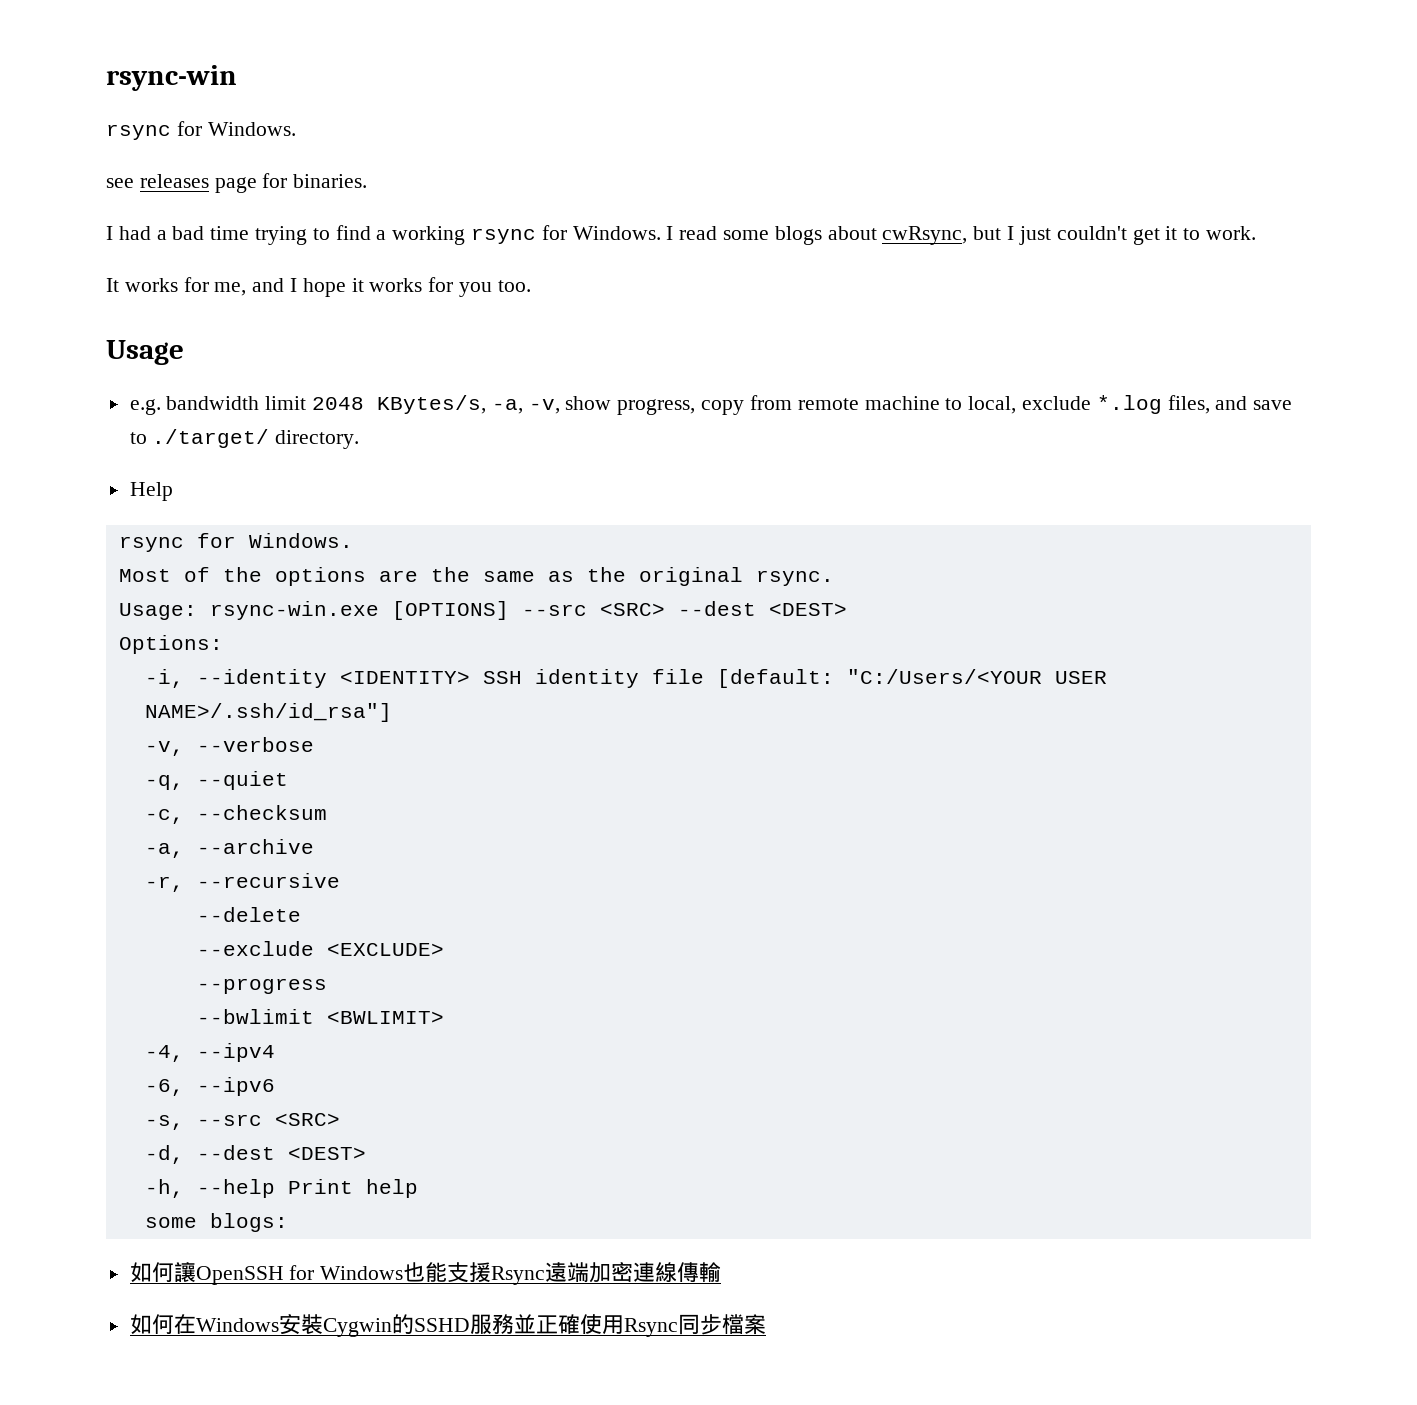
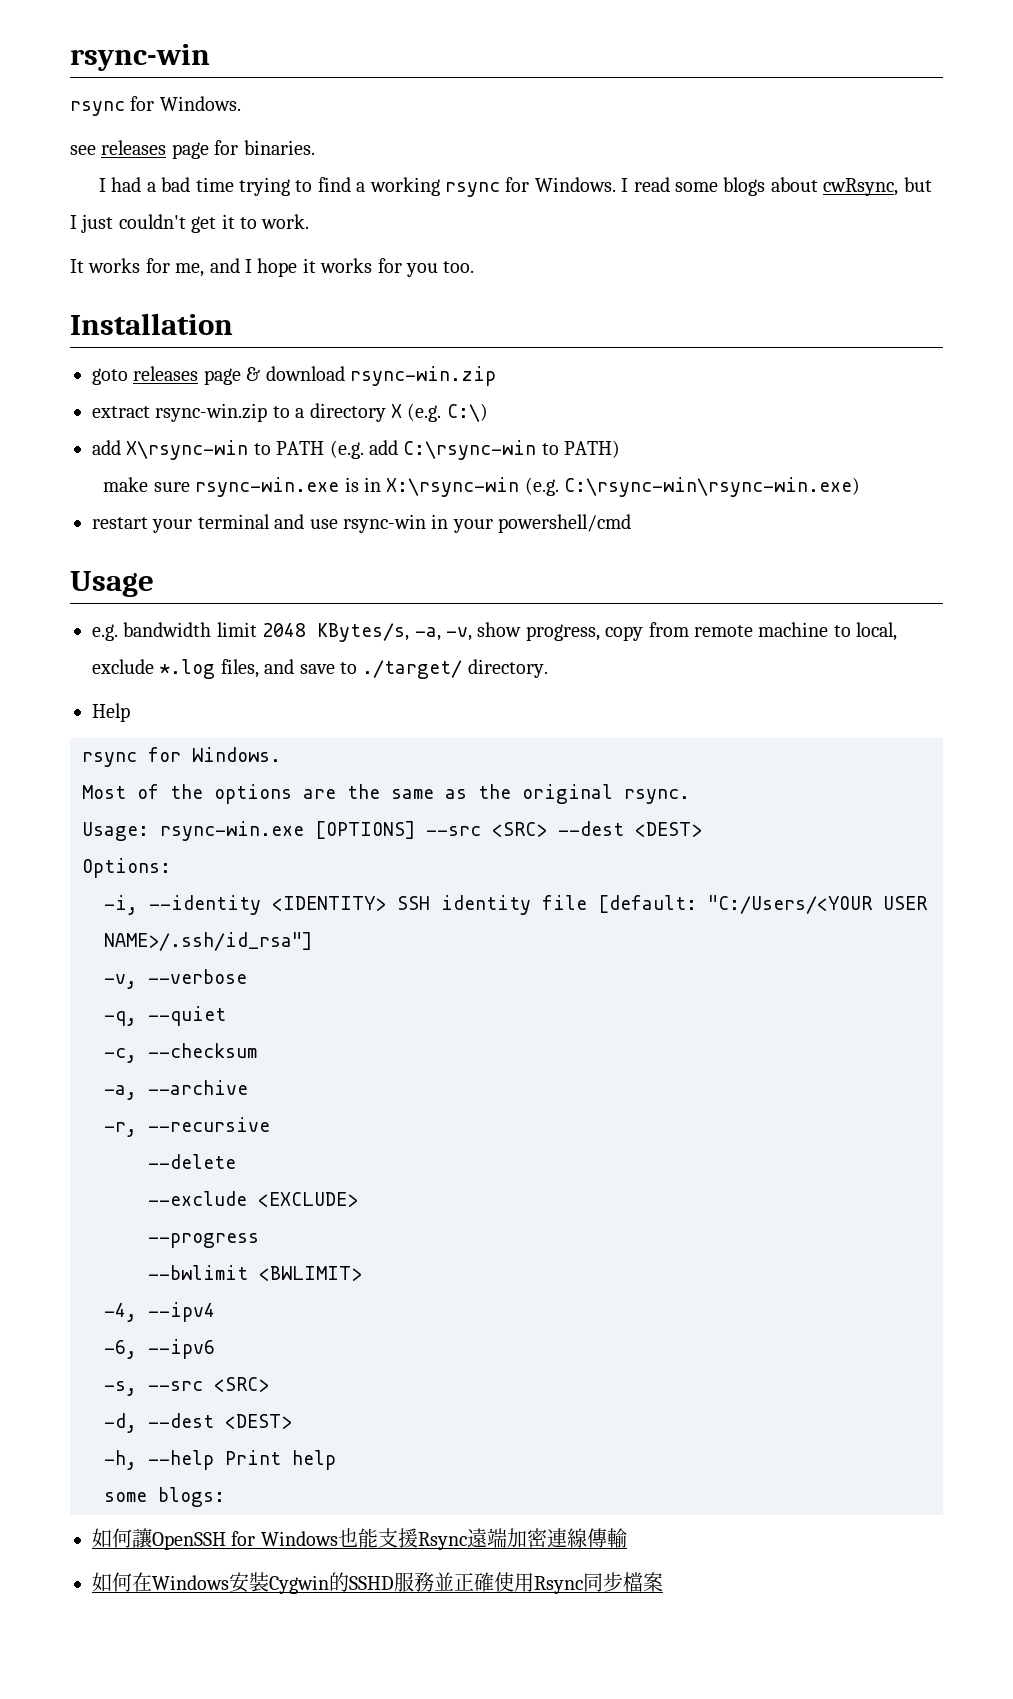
(531, 286) none -> [70,313,233,335] [92,366,496,386] [92,403,488,422] [92,440,621,460] [103,477,861,497] [92,514,632,533] // Installation // goto releases page & download rsync-win.zip // extract rsync-win.zip to a directory X (e.g. C:\) // add X\rsync-win to PATH (e.g. add C:\rsync-win to PATH) // make sure rsync-win.exe is in X:\rsync-win (e.g. C:\rsync-win\rsync-win.exe) // restart your terminal and use rsync-win in your powershell/cmd

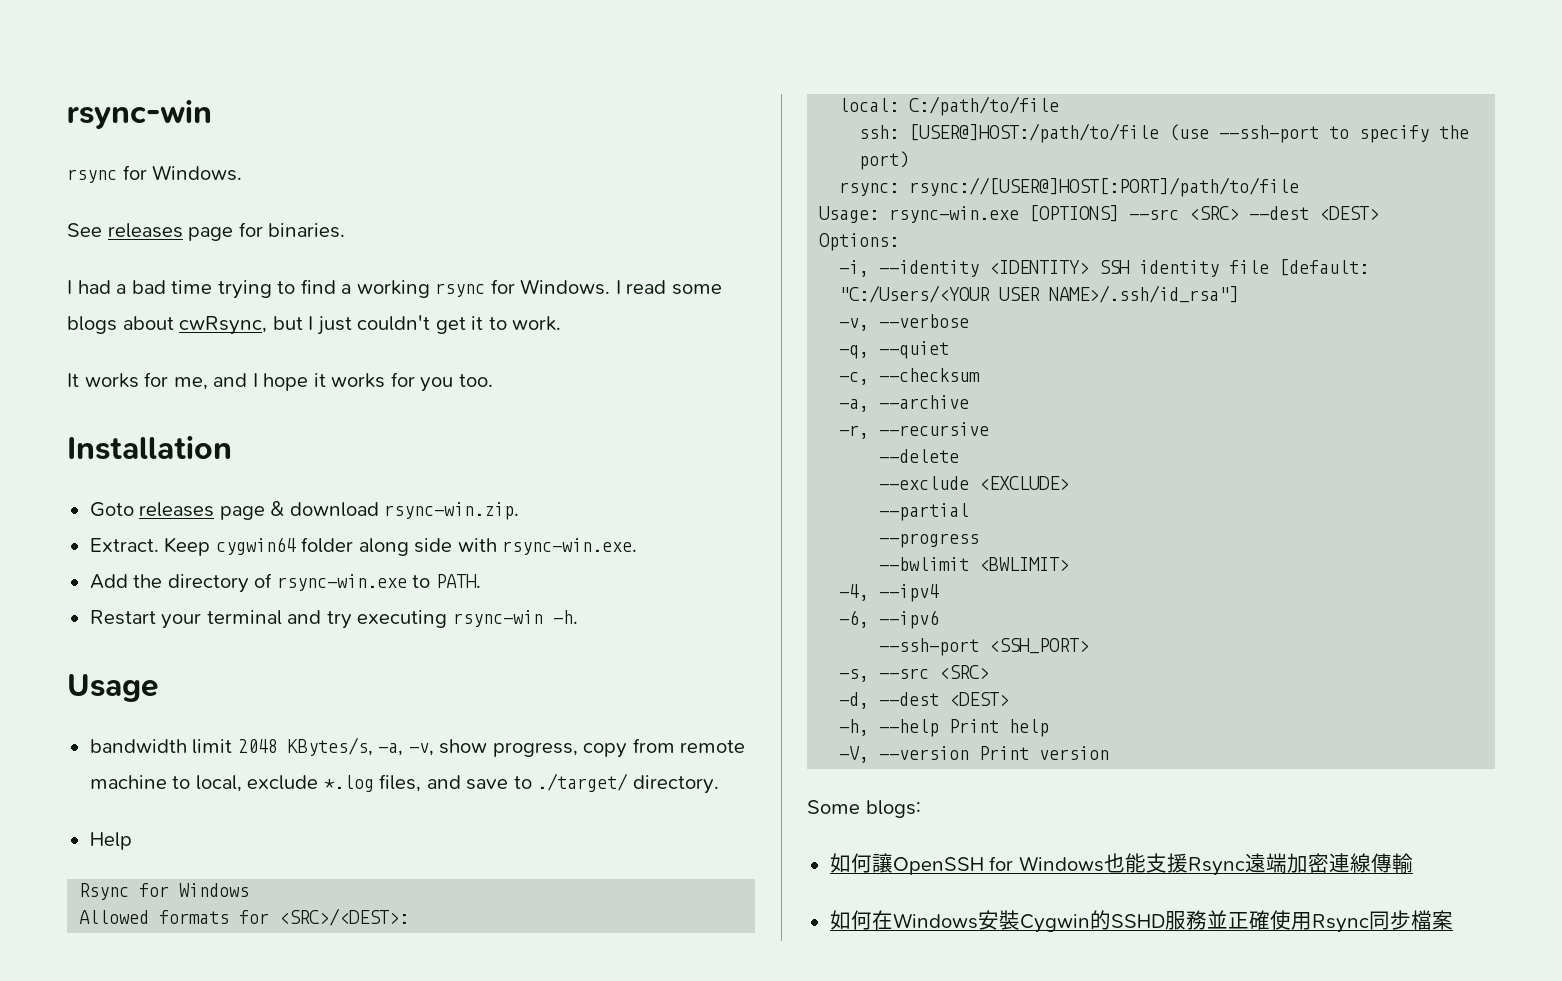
[70,145,96,155] see -> [67,223,102,237] See
[92,368,128,385] goto -> [89,502,134,517] Goto
[350,366,496,386] [92,403,488,422] [92,440,621,460] [103,477,861,497] [92,514,632,533] rsync-win.zip // extract rsync-win.zip to a directory X (e.g. C:\) // add X\rsync-win to PATH (e.g. add C:\rsync-win to PATH) // make sure rsync-win.exe is in X:\rsync-win (e.g. C:\rsync-win\rsync-win.exe) // restart your terminal and use rsync-win in your powershell/cmd -> [384,502,520,520] [89,537,638,556] [89,573,481,593] [89,610,578,629] rsync-win.zip. // Extract. Keep cygwin64 folder along side with rsync-win.exe. // Add the directory of rsync-win.exe to PATH. // Restart your terminal and try executing rsync-win -h.
[92,624,118,641] e.g. -> (158, 688) none
[82,747,281,767] [82,784,690,804] rsync for Windows. // Most of the options are the same as the original rsync. -> [79,883,250,900] [79,908,410,926] [839,96,1060,116] [859,123,1470,143] [859,151,910,170] [839,177,1300,197] Rsync for Windows // Allowed formats for <SRC>/<DEST>: // local: C:/path/to/file // ssh: [USER@]HOST:/path/to/file (use --ssh-port to specify the port) // rsync: rsync://[USER@]HOST[:PORT]/path/to/file
(358, 1199) none -> [879,503,970,521] // --partial
(215, 1349) none -> [879,638,1090,656] // --ssh-port <SSH_PORT>
[104,1492,147,1502] some -> [839,746,1110,763] [807,800,860,814] -V, --version Print version // Some

